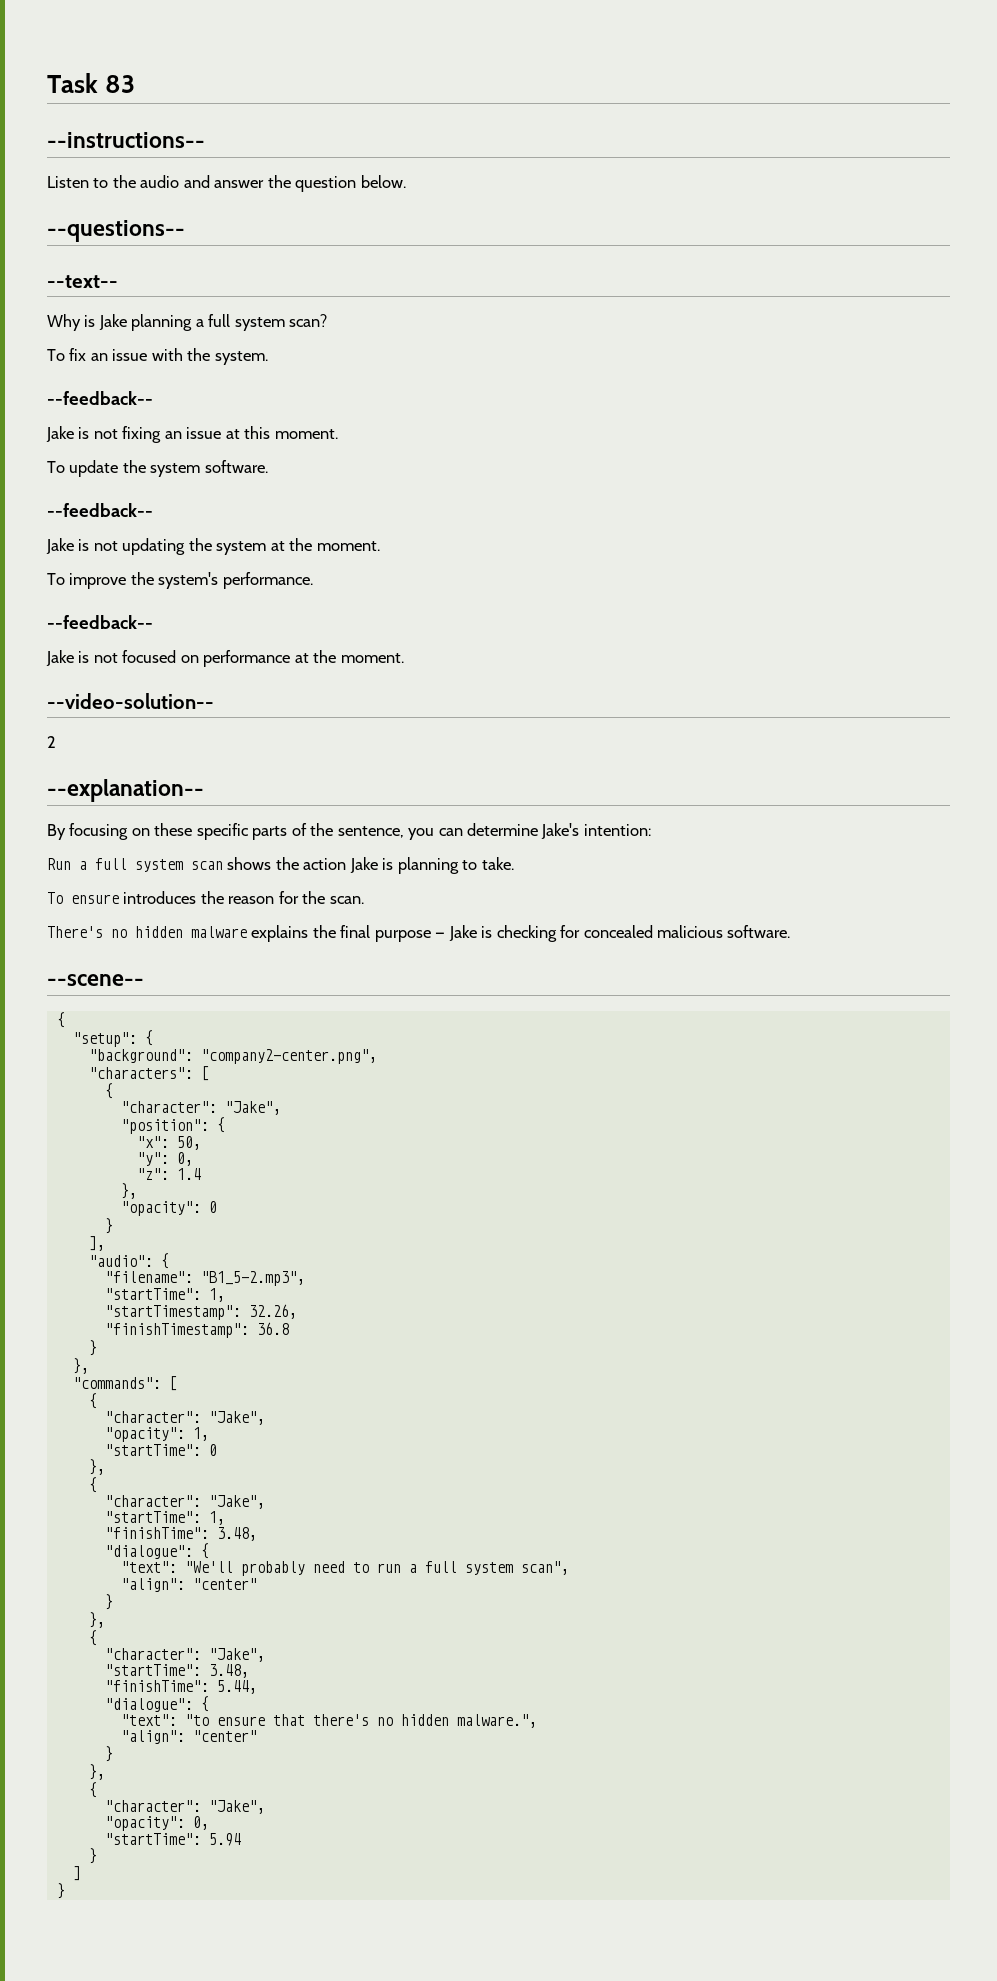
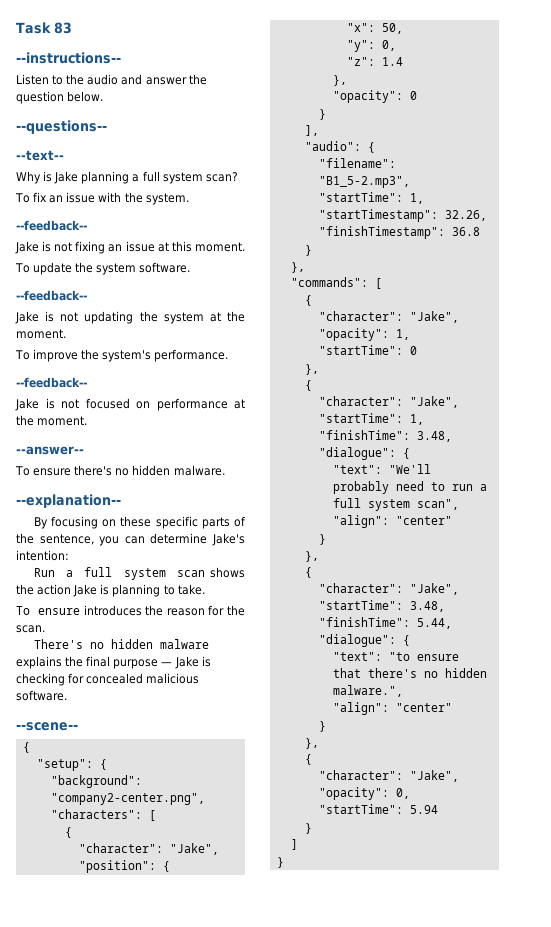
[47,693,214,709] [47,736,56,748] --video-solution-- // 2 -> [16,446,84,455] [15,465,225,476] --answer-- // To ensure there's no hidden malware.

